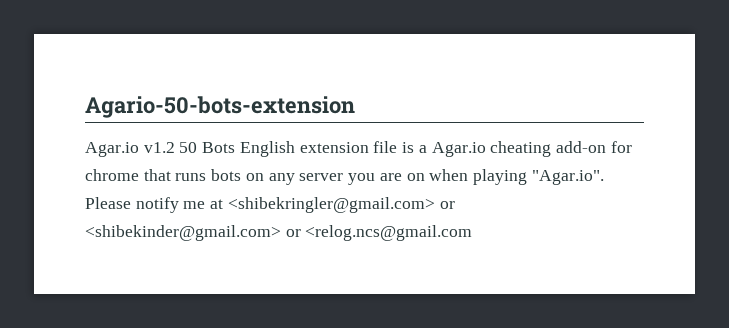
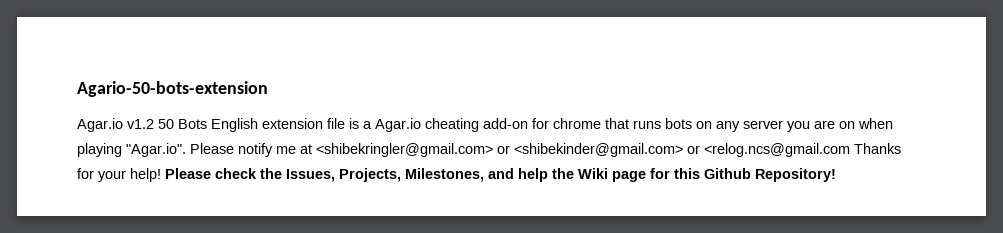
(473, 233) none -> [854,143,901,154] [77,168,836,182] Thanks for your help! Please check the Issues, Projects, Milestones, and help the Wiki page for this Github Repository!

